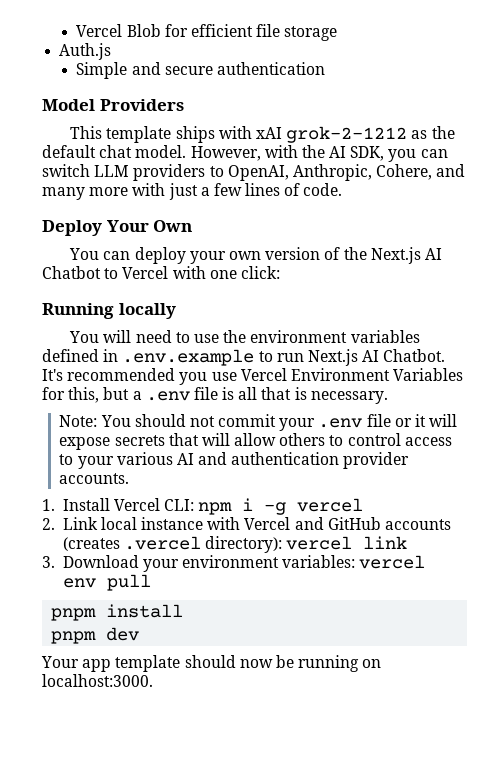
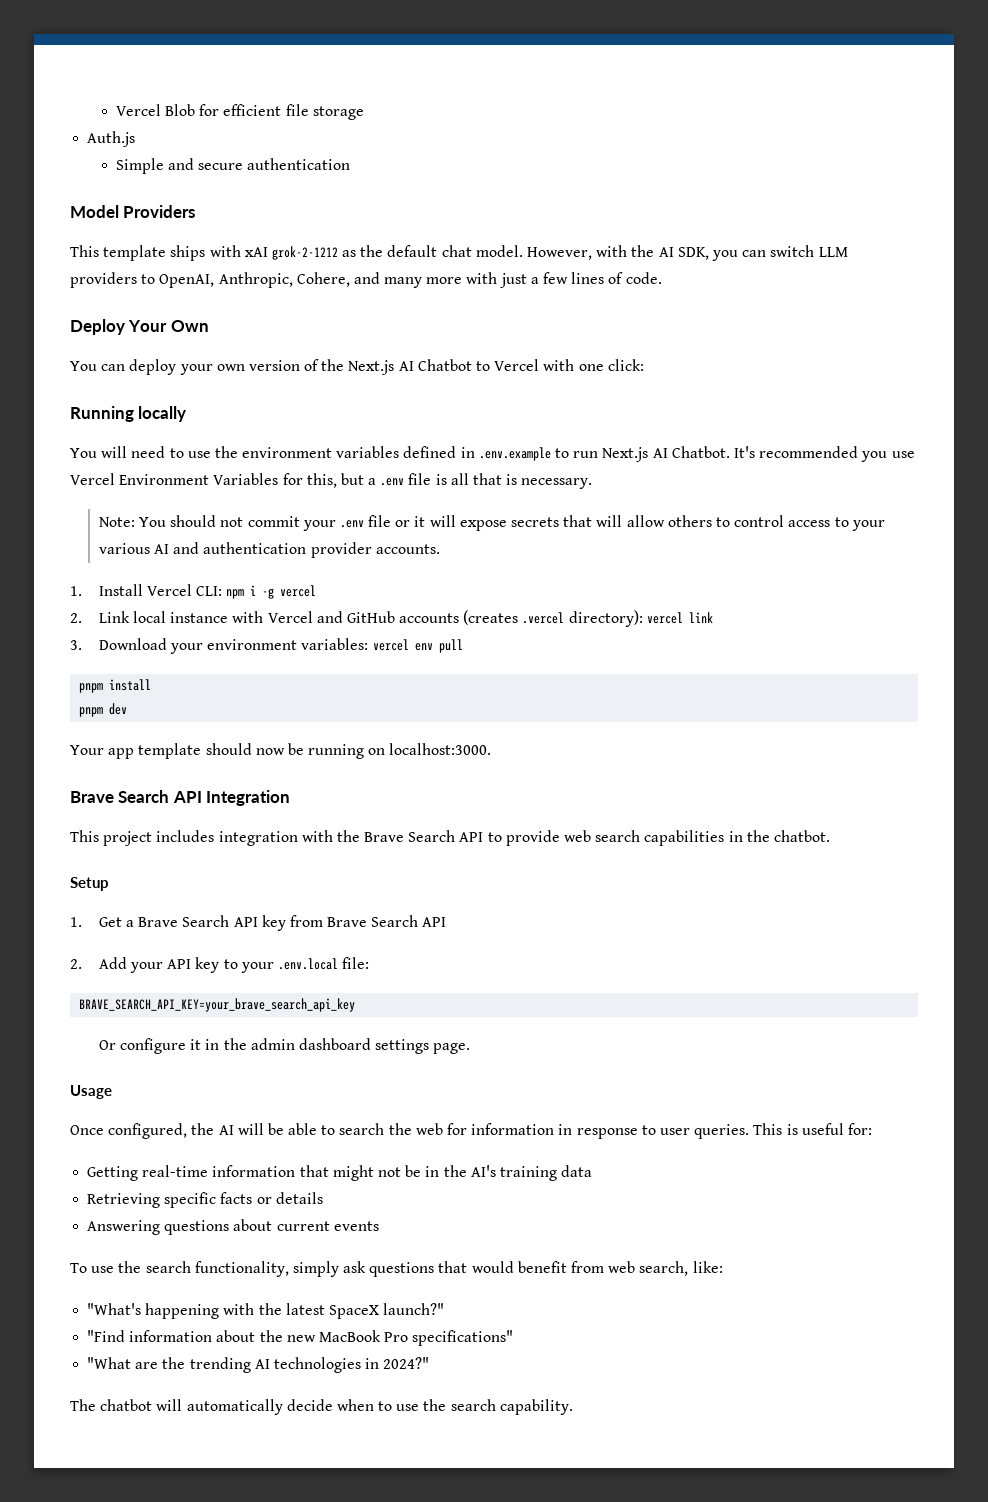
(153, 680) none -> [70,790,291,806] [70,830,830,846] [70,877,109,891] [70,915,447,931] [70,957,370,973] [79,998,356,1012] [98,1038,471,1054] [70,1085,112,1099] [70,1123,872,1139] [87,1165,593,1181] [87,1192,323,1208] [87,1219,379,1235] [70,1261,723,1277] [87,1303,445,1319] [87,1330,514,1346] [87,1357,430,1373] [70,1399,573,1415] // Brave Search API Integration // This project includes integration with the Brave Search API to provide web search capabilities in the chatbot. // Setup // 1. Get a Brave Search API key from Brave Search API // 2. Add your API key to your .env.local file: // BRAVE_SEARCH_API_KEY=your_brave_search_api_key // Or configure it in the admin dashboard settings page. // Usage // Once configured, the AI will be able to search the web for information in response to user queries. This is useful for: // Getting real-time information that might not be in the AI's training data // Retrieving specific facts or details // Answering questions about current events // To use the search functionality, simply ask questions that would benefit from web search, like: // "What's happening with the latest SpaceX launch?" // "Find information about the new MacBook Pro specifications" // "What are the trending AI technologies in 2024?" // The chatbot will automatically decide when to use the search capability.

